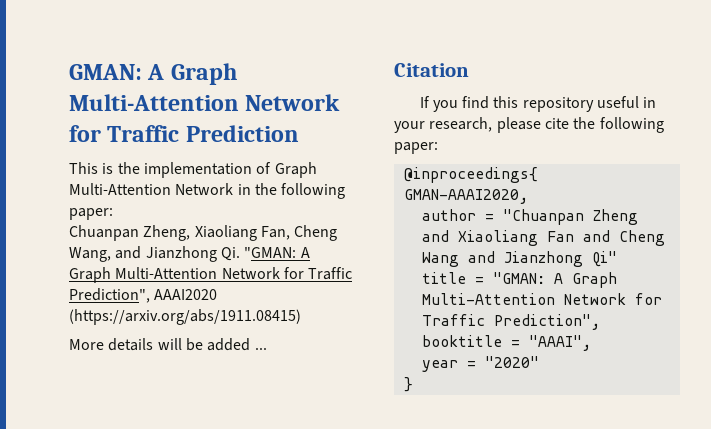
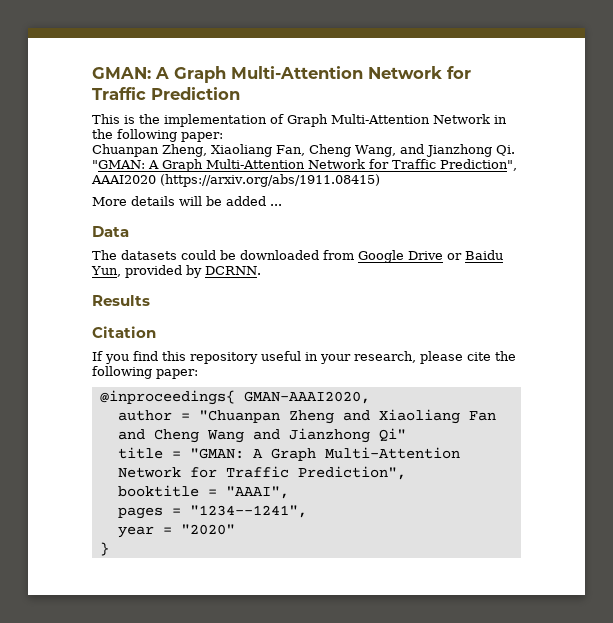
(267, 348) none -> [92,226,129,237] [92,250,503,263] [91,265,261,278] [92,295,150,306] // Data // The datasets could be downloaded from Google Drive or Baidu Yun, provided by DCRNN. // Results
(591, 343) none -> [117,505,307,519] // pages = "1234--1241",

